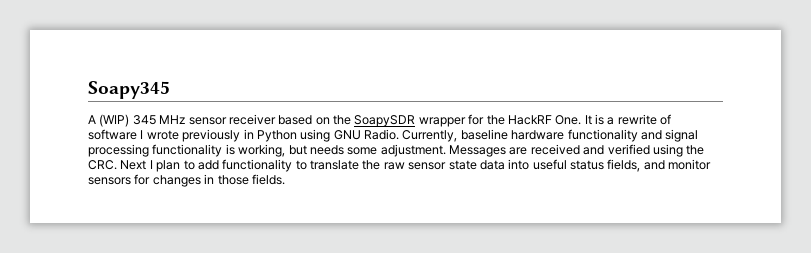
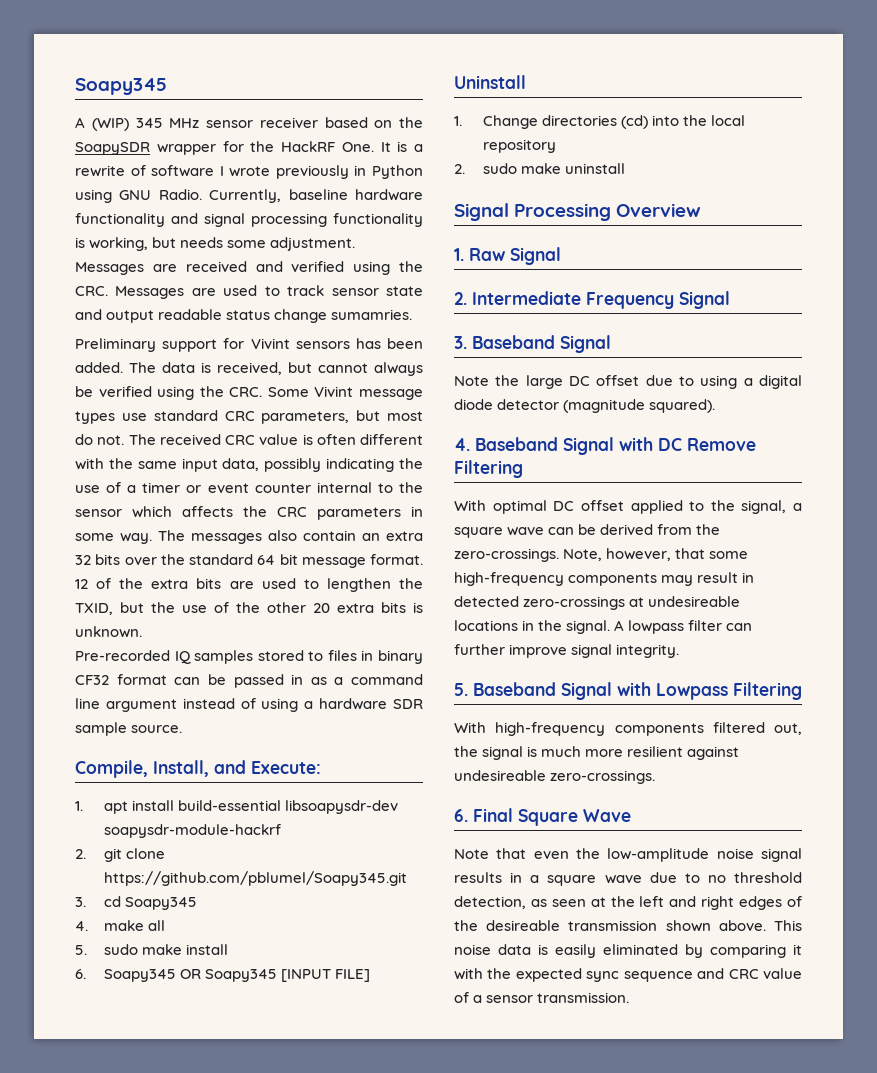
[120,159,712,172] [88,174,285,187] Next I plan to add functionality to translate the raw sensor state data into useful status fields, and monitor sensors for changes in those fields. -> [115,285,424,299] [75,309,413,323] [75,338,423,352] [75,362,423,376] [75,386,424,400] [75,410,423,424] [75,434,423,445] [75,458,424,472] [75,482,423,493] [75,506,423,520] [75,530,423,544] [75,554,423,568] [75,578,423,592] [75,602,423,615] [75,626,142,638] [75,650,423,664] [75,674,423,688] [75,698,424,712] [75,722,183,736] [75,760,321,778] [75,800,399,814] [104,824,282,838] [75,848,166,862] [104,871,408,886] [75,896,198,910] [75,920,166,931] [75,944,229,955] [75,969,371,982] [454,75,526,89] [454,115,746,129] [483,139,557,153] [454,163,626,174] [454,203,702,221] [454,247,561,265] [454,291,730,309] [454,335,611,353] [454,375,802,389] [454,399,716,413] [454,437,756,455] [454,460,523,478] [454,500,802,514] [454,524,721,538] [454,548,749,562] [454,572,755,586] [454,596,741,610] [454,620,753,634] [454,644,680,658] [454,682,802,700] [454,722,802,736] [454,746,740,760] [454,770,656,784] [454,808,631,826] [454,848,802,862] [454,872,802,886] [454,896,802,910] [454,920,802,932] [454,944,802,958] [454,968,803,982] [454,992,630,1003] Messages are used to track sensor state and output readable status change sumamries. // Preliminary support for Vivint sensors has been added. The data is received, but cannot always be verified using the CRC. Some Vivint message types use standard CRC parameters, but most do not. The received CRC value is often different with the same input data, possibly indicating the use of a timer or event counter internal to the sensor which affects the CRC parameters in some way. The messages also contain an extra 32 bits over the standard 64 bit message format. 12 of the extra bits are used to lengthen the TXID, but the use of the other 20 extra bits is unknown. // Pre-recorded IQ samples stored to files in binary CF32 format can be passed in as a command line argument instead of using a hardware SDR sample source. // Compile, Install, and Execute: // 1. apt install build-essential libsoapysdr-dev soapysdr-module-hackrf // 2. git clone https://github.com/pblumel/Soapy345.git // 3. cd Soapy345 // 4. make all // 5. sudo make install // 6. Soapy345 OR Soapy345 [INPUT FILE] // Uninstall // 1. Change directories (cd) into the local repository // 2. sudo make uninstall // Signal Processing Overview // 1. Raw Signal // 2. Intermediate Frequency Signal // 3. Baseband Signal // Note the large DC offset due to using a digital diode detector (magnitude squared). // 4. Baseband Signal with DC Remove Filtering // With optimal DC offset applied to the signal, a square wave can be derived from the zero-crossings. Note, however, that some high-frequency components may result in detected zero-crossings at undesireable locations in the signal. A lowpass filter can further improve signal integrity. // 5. Baseband Signal with Lowpass Filtering // With high-frequency components filtered out, the signal is much more resilient against undesireable zero-crossings. // 6. Final Square Wave // Note that even the low-amplitude noise signal results in a square wave due to no threshold detection, as seen at the left and right edges of the desireable transmission shown above. This noise data is easily eliminated by comparing it with the expected sync sequence and CRC value of a sensor transmission.

